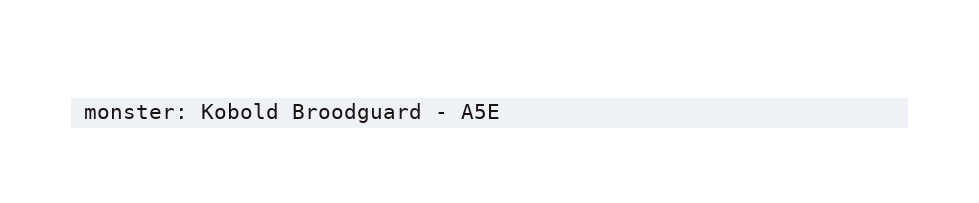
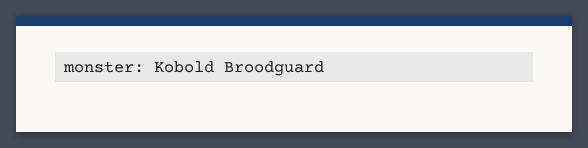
[435,104,501,119] - A5E -> (324, 68) none

